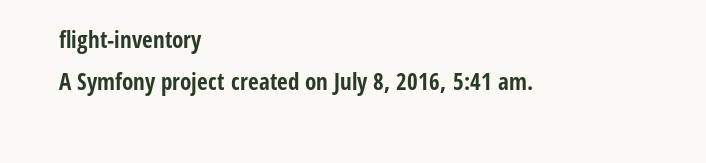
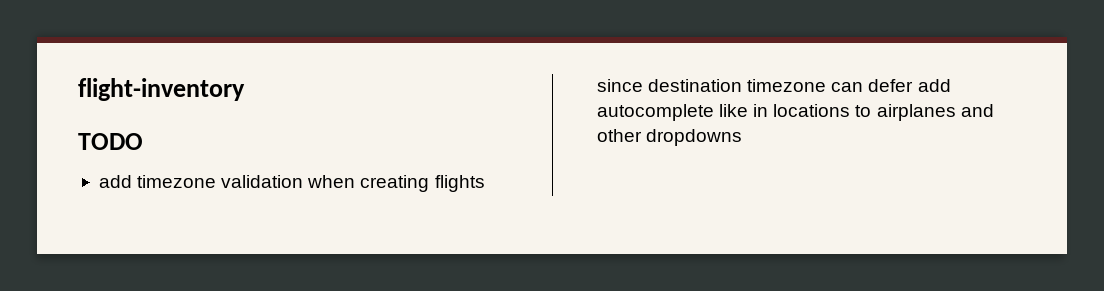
[59,72,533,96] A Symfony project created on July 8, 2016, 5:41 am. -> [78,133,143,150] [98,175,485,192] [596,79,951,92] [596,104,994,121] [596,129,743,146] TODO // add timezone validation when creating flights since destination timezone can defer add autocomplete like in locations to airplanes and other dropdowns

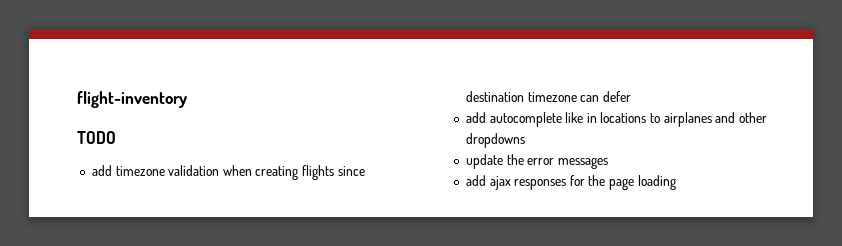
(914, 85) none -> (631, 96) //
(743, 137) none -> [465,154,608,169] [465,175,676,190] // update the error messages // add ajax responses for the page loading

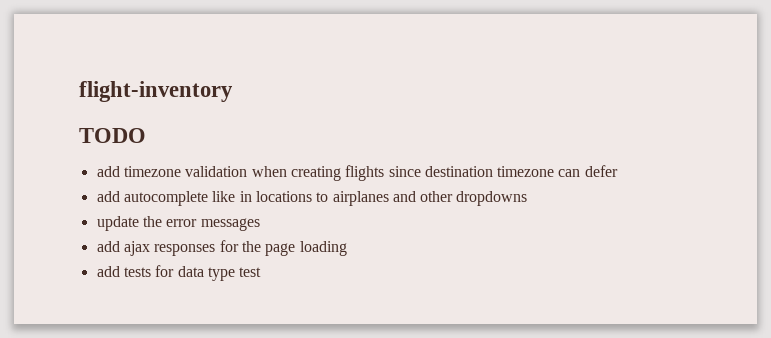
(676, 182) none -> [96,265,262,281] // add tests for data type test

